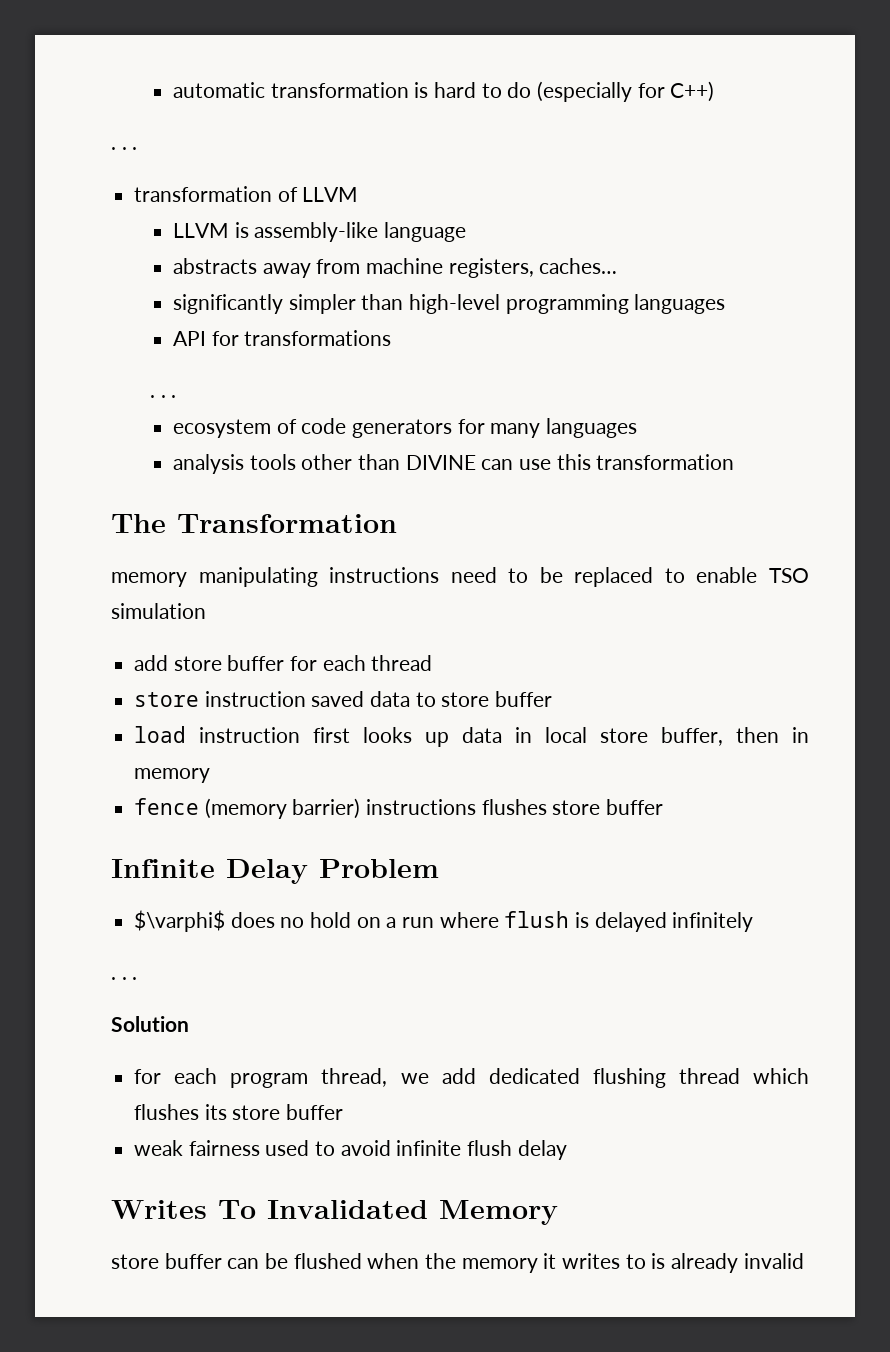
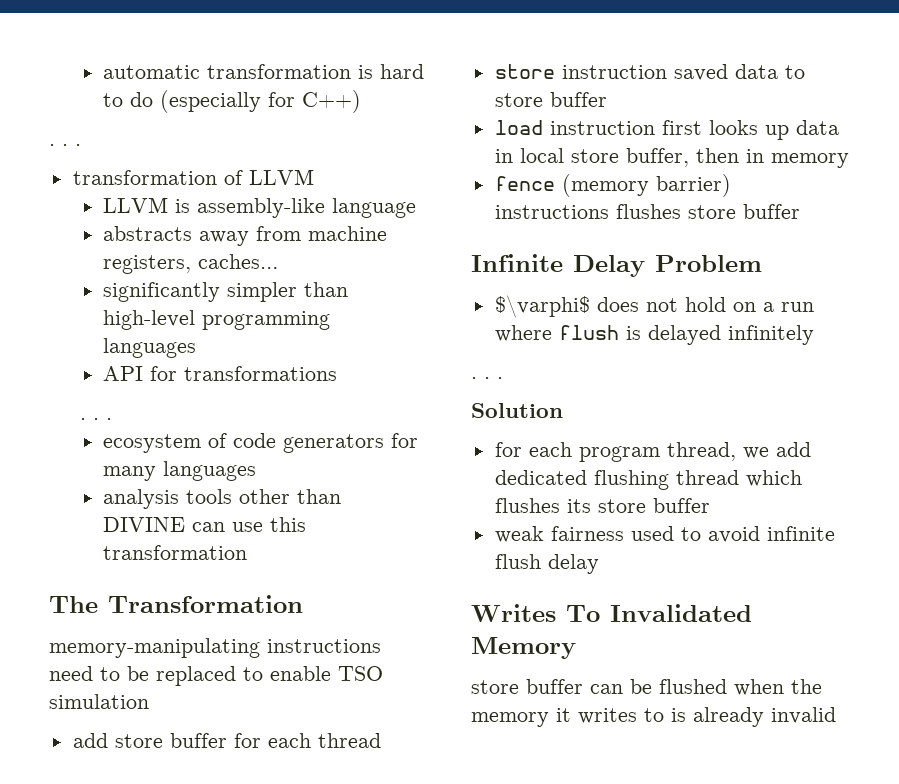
[111,567,318,587] memory manipulating -> [49,638,260,658] memory-manipulating
[280,917,305,928] no -> [645,298,678,312] not

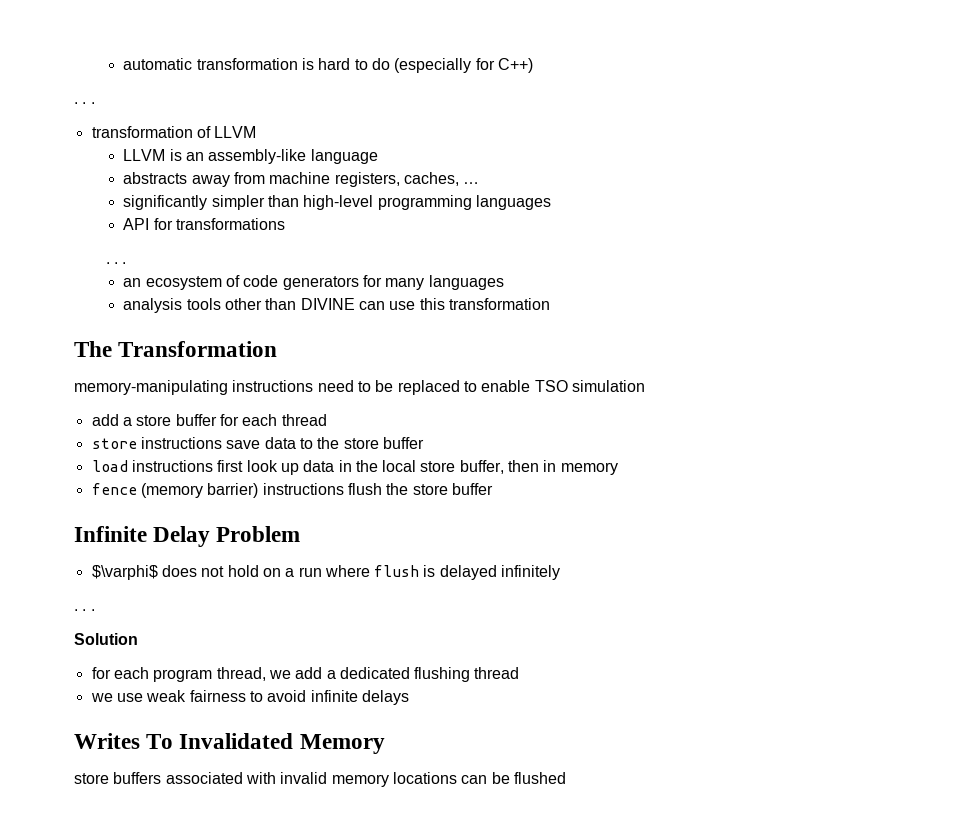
(191, 206) none -> [186,152,205,161] an
[198,254,279,269] caches… -> [404,172,480,186] caches, …
(112, 419) none -> [123,278,142,287] an
(108, 740) none -> [122,417,132,426] a
[561,64,728,81] instruction saved -> [140,437,261,449] instructions save
(805, 72) none -> [317,437,340,449] the
[549,120,758,135] instruction first looks -> [131,460,278,472] instructions first look
(513, 156) none -> [355,460,378,472] the
[615,204,681,219] flushes -> [347,483,409,495] flush the
(811, 449) none -> [326,670,336,679] a
[745,470,802,487] [494,498,710,513] which flushes its store buffer // -> [90,693,143,702] // we use
[630,526,674,541] used -> (246, 696) none
[494,554,599,574] flush delay -> [361,690,409,705] delays
[526,679,822,696] [471,707,836,727] buffer can be flushed when the memory it writes to is already invalid -> [113,772,566,787] buffers associated with invalid memory locations can be flushed

